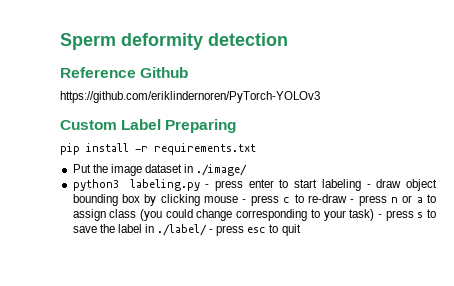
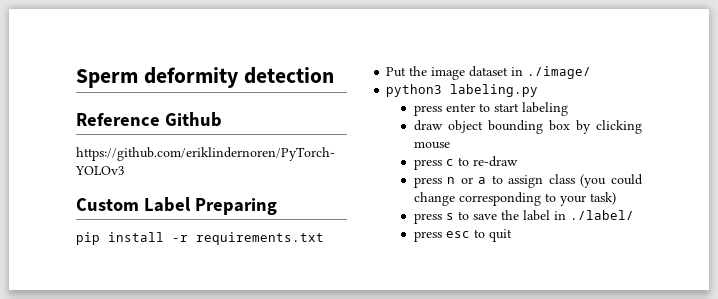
[205,184,210,188] - -> (539, 90) //
[366,184,371,188] - -> (568, 109) //
[242,199,247,203] - -> (450, 145) //
[350,199,355,203] - -> (518, 161) //
[377,214,382,218] - -> (616, 198) //
[209,229,214,233] - -> (634, 215) //

